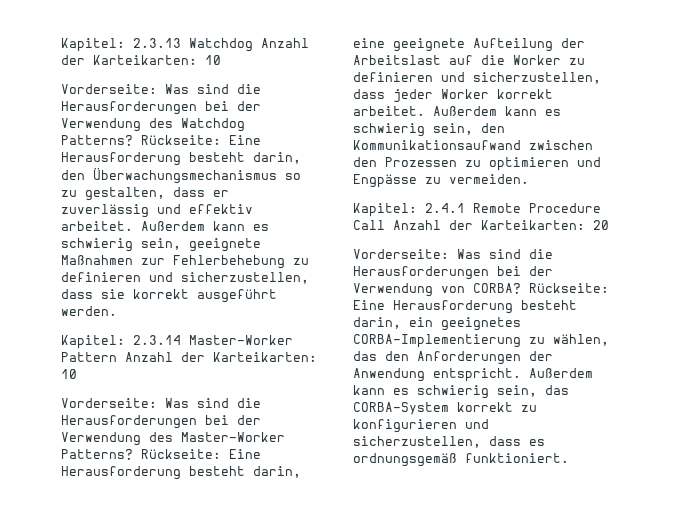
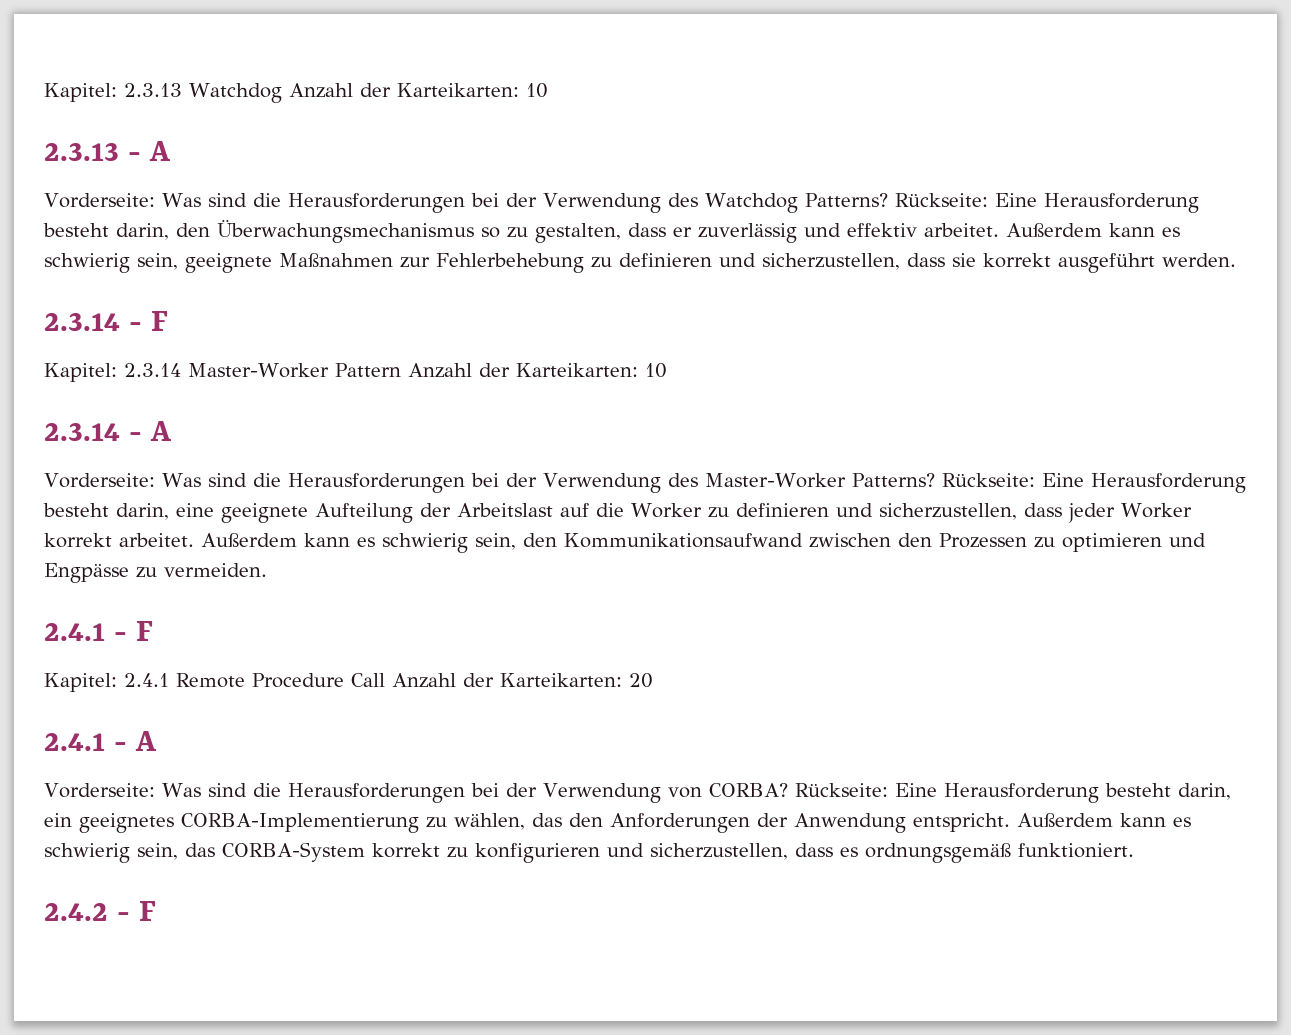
(221, 60) none -> [44,141,171,161] // 2.3.13 - A
(117, 311) none -> [44,311,169,331] // 2.3.14 - F
(77, 374) none -> [44,421,172,441] // 2.3.14 - A
(529, 179) none -> [44,621,154,641] // 2.4.1 - F
(609, 225) none -> [44,731,157,751] // 2.4.1 - A
(569, 458) none -> [44,901,157,921] // 2.4.2 - F

